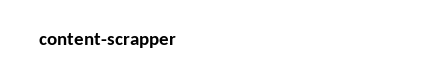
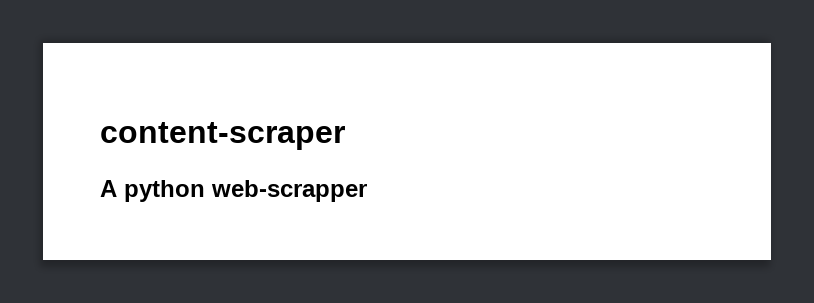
[39,33,176,48] content-scrapper -> [100,122,345,150] [100,180,367,202] content-scraper // A python web-scrapper

